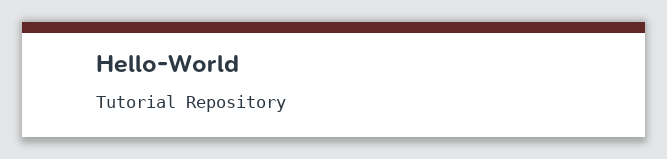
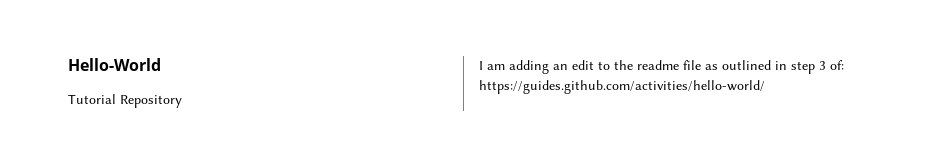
(286, 103) none -> [479,60,844,74] [479,80,765,94] // I am adding an edit to the readme file as outlined in step 3 of: https://guides.github.com/activities/hello-world/

